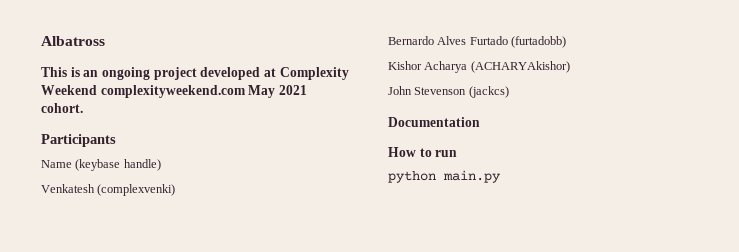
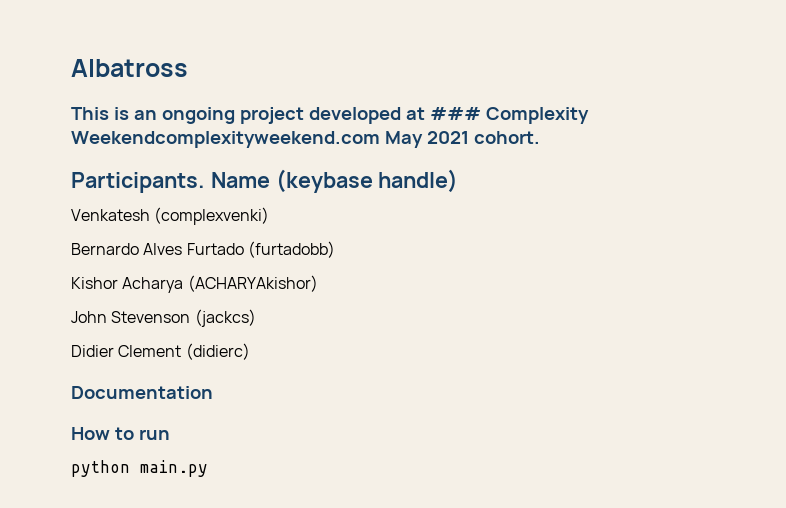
[279,67,349,80] [41,85,246,98] Complexity Weekend complexityweekend.com -> [429,107,589,124] [71,131,380,148] ### Complexity Weekendcomplexityweekend.com
[41,134,116,147] Participants // -> [71,172,205,193] Participants.
(509, 92) none -> [71,343,250,360] // Didier Clement (didierc)

